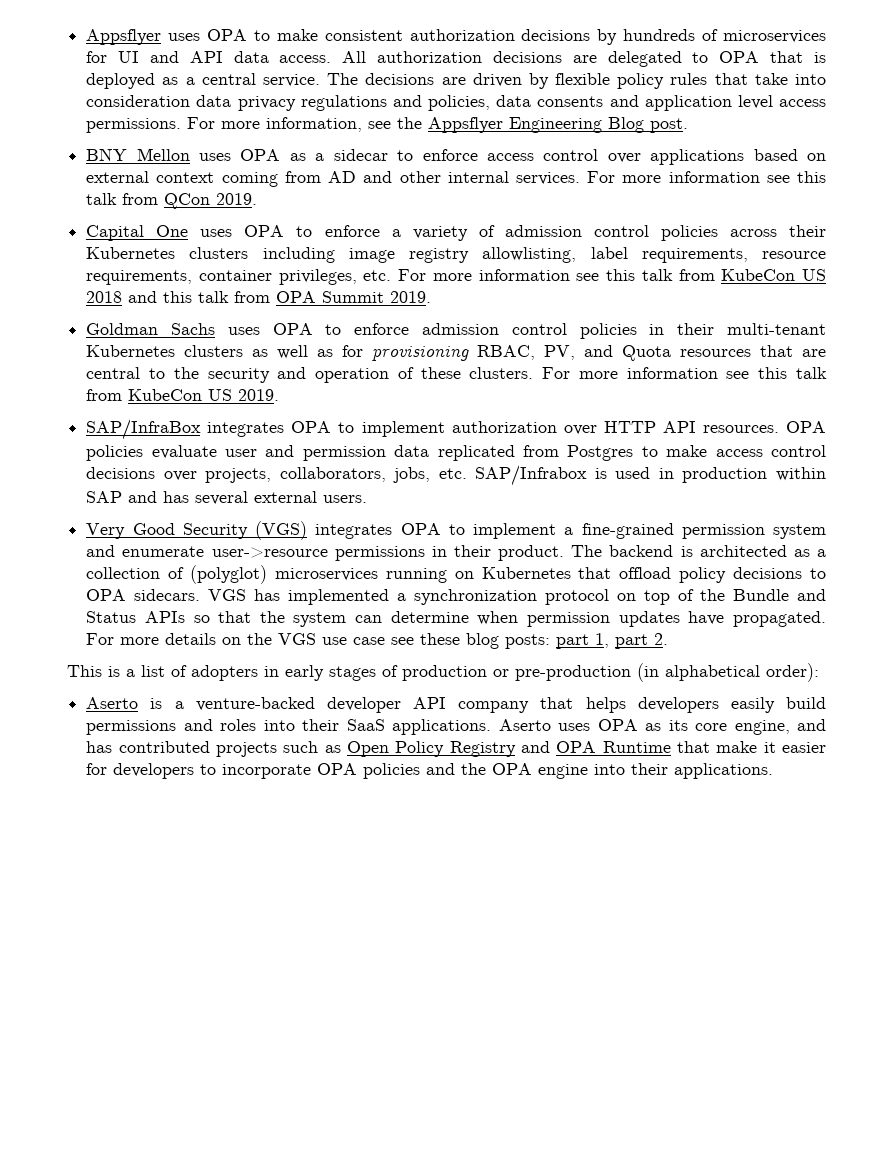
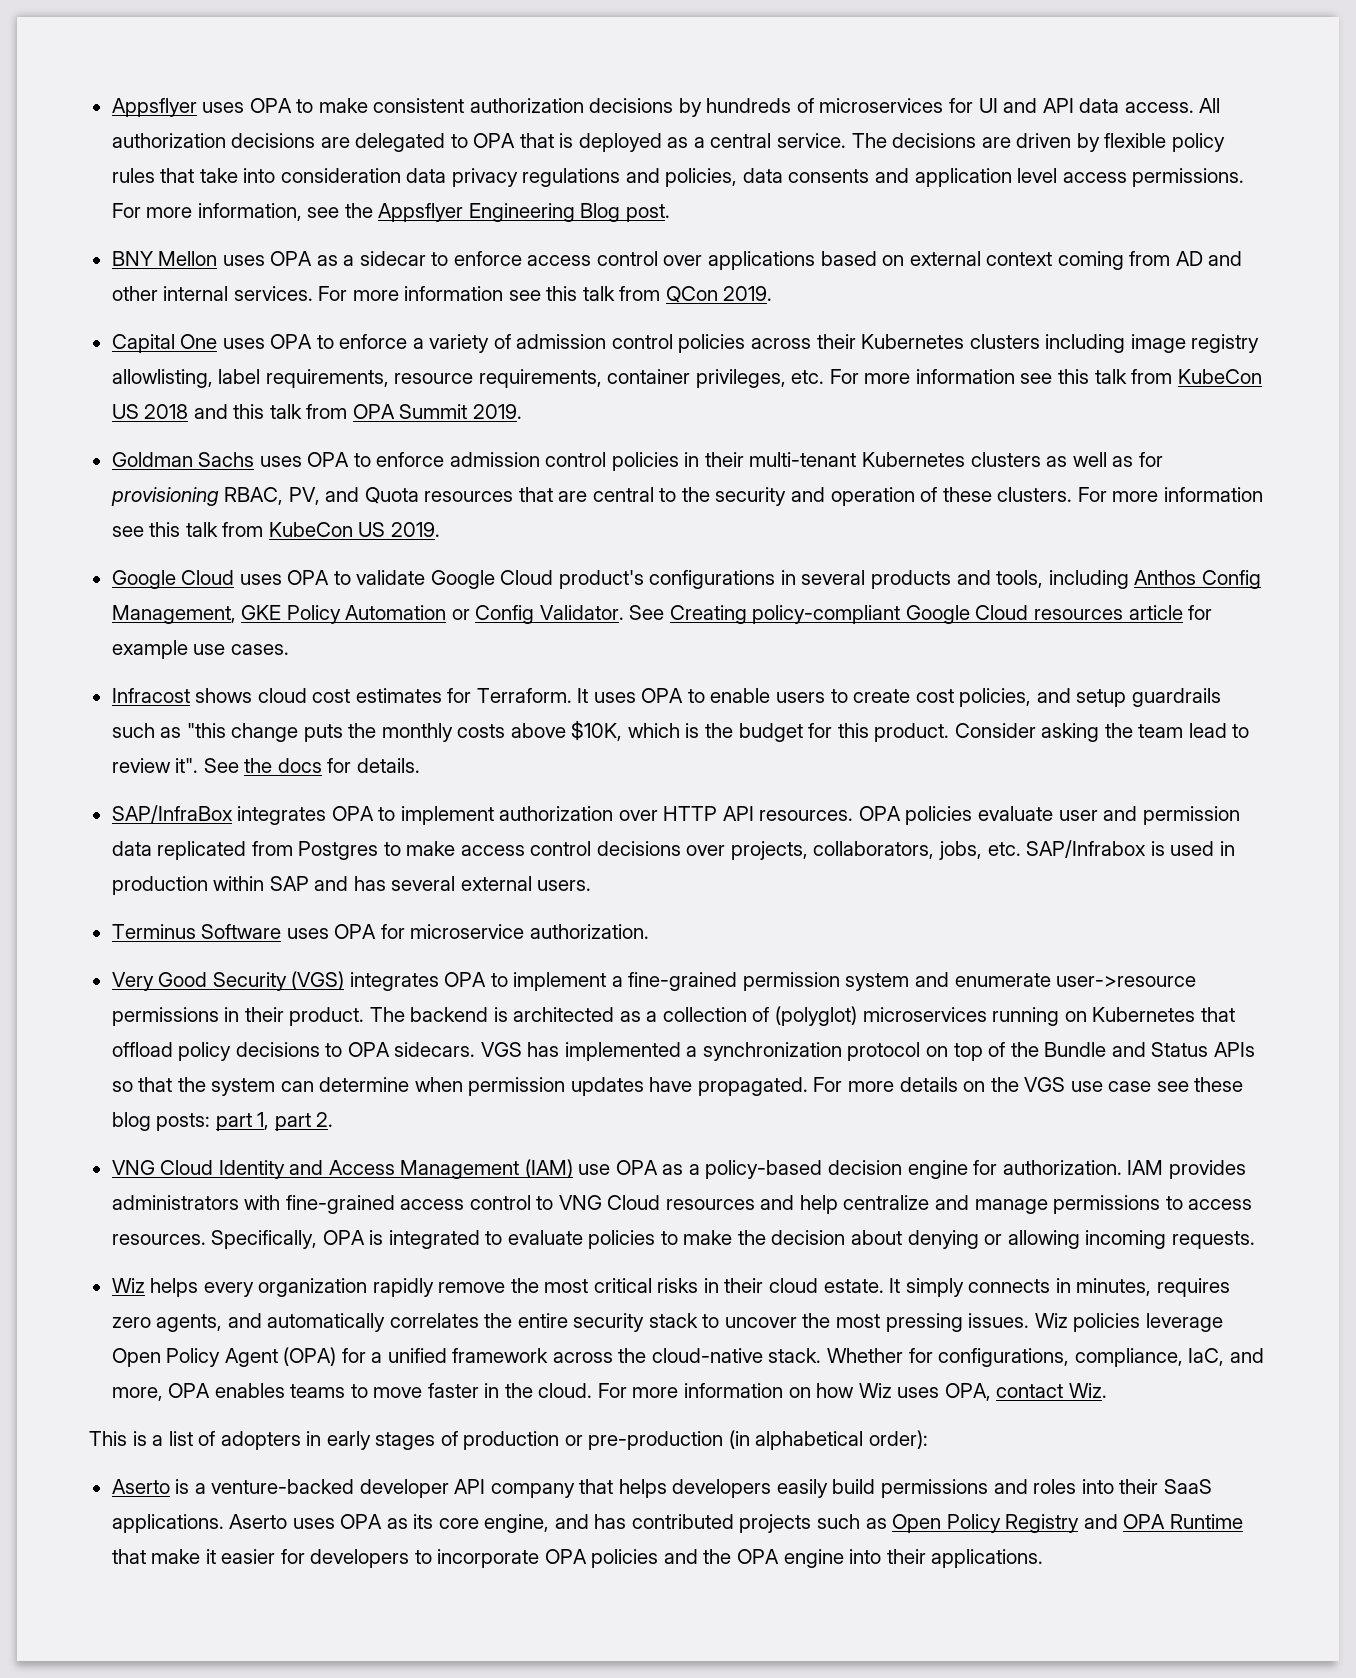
(280, 395) none -> [111,570,1261,589] [111,605,1213,624] [111,640,289,659] [111,688,1221,707] [111,720,1250,742] [111,758,420,773] // Google Cloud uses OPA to validate Google Cloud product's configurations in several products and tools, including Anthos Config Management, GKE Policy Automation or Config Validator. See Creating policy-compliant Google Cloud resources article for example use cases. // Infracost shows cloud cost estimates for Terraform. It uses OPA to enable users to create cost policies, and setup guardrails such as "this change puts the monthly costs above $10K, which is the budget for this product. Consider asking the team lead to review it". See the docs for details.
(368, 499) none -> [111,924,649,939] // Terminus Software uses OPA for microservice authorization.
(669, 639) none -> [111,1159,1246,1179] [111,1195,1253,1214] [111,1230,1255,1249] [111,1278,1230,1297] [111,1313,1223,1332] [111,1347,1264,1367] [111,1383,1107,1401] // VNG Cloud Identity and Access Management (IAM) use OPA as a policy-based decision engine for authorization. IAM provides administrators with fine-grained access control to VNG Cloud resources and help centralize and manage permissions to access resources. Specifically, OPA is integrated to evaluate policies to make the decision about denying or allowing incoming requests. // Wiz helps every organization rapidly remove the most critical risks in their cloud estate. It simply connects in minutes, requires zero agents, and automatically correlates the entire security stack to uncover the most pressing issues. Wiz policies leverage Open Policy Agent (OPA) for a unified framework across the cloud-native stack. Whether for configurations, compliance, IaC, and more, OPA enables teams to move faster in the cloud. For more information on how Wiz uses OPA, contact Wiz.

